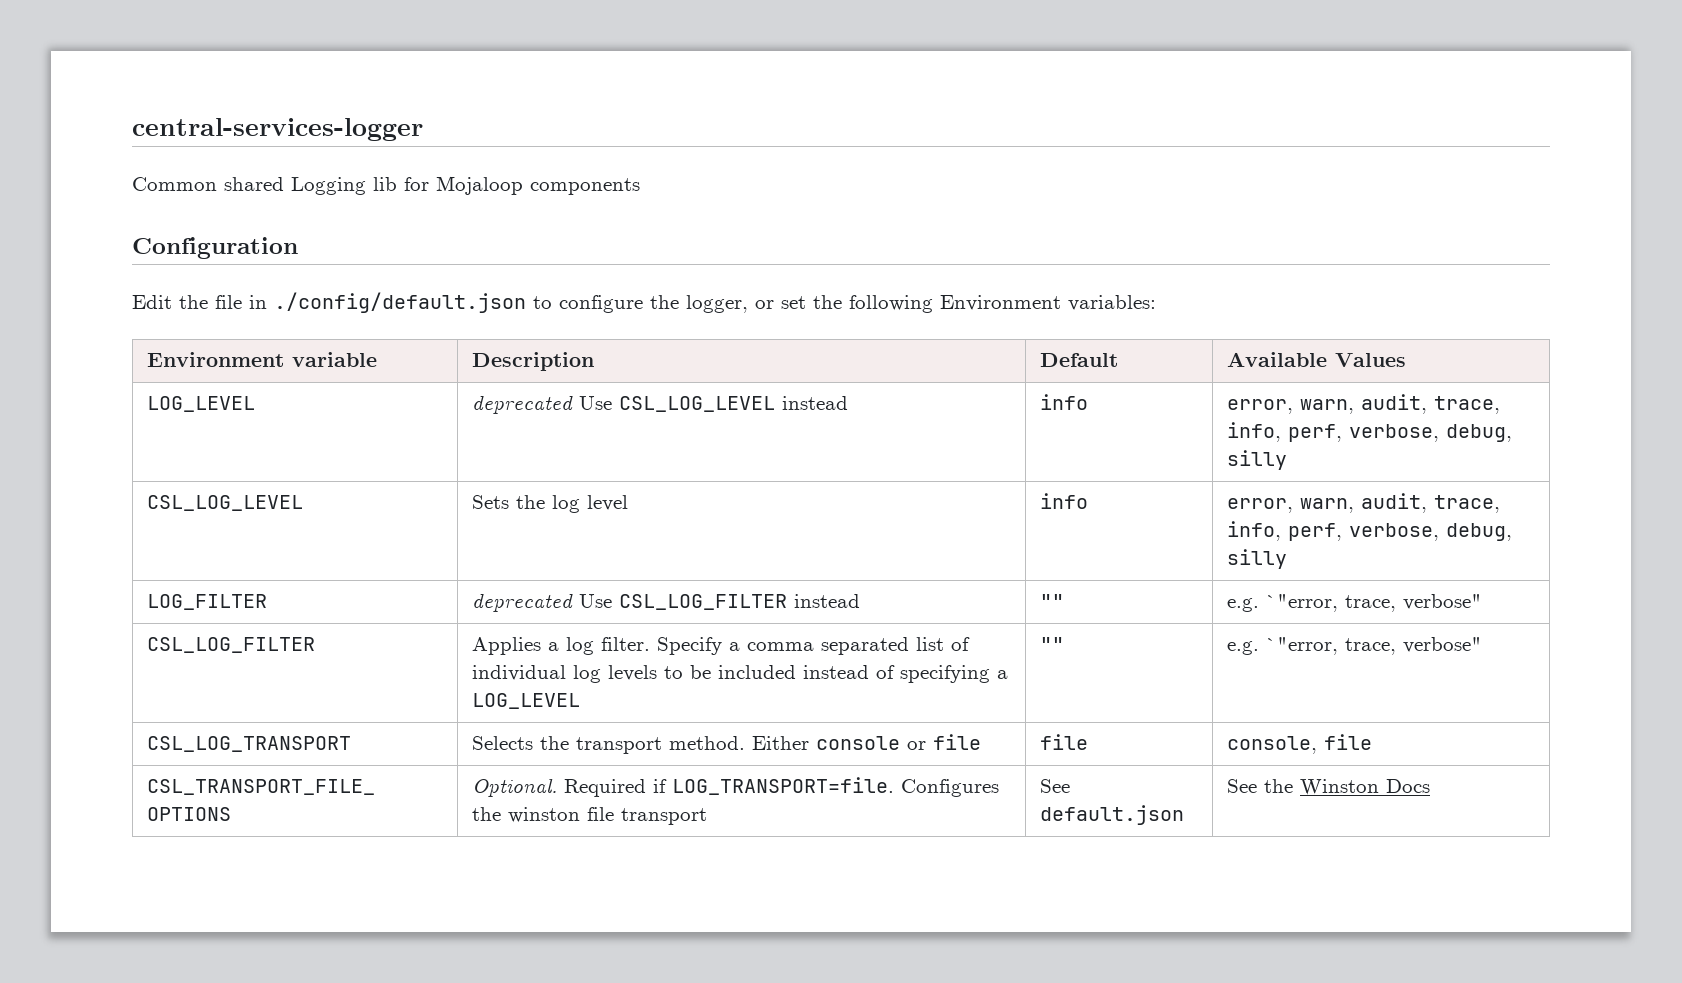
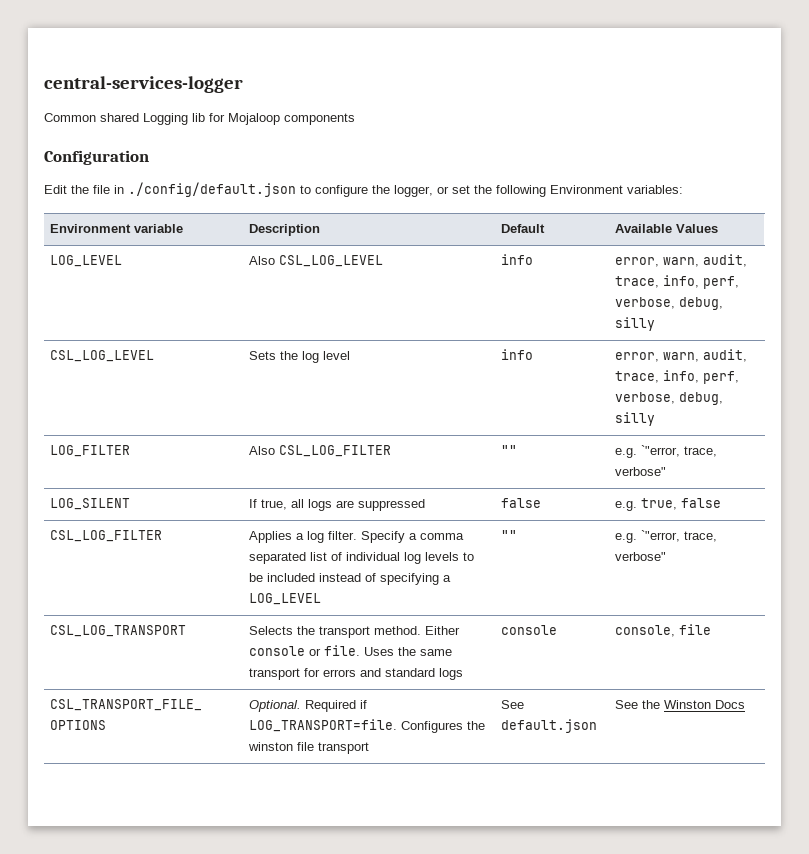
[471,395,848,414] deprecated Use CSL_LOG_LEVEL instead -> [249,255,384,267] Also CSL_LOG_LEVEL
[471,593,860,612] [1039,594,1064,608] [1226,594,1482,612] deprecated Use CSL_LOG_FILTER instead | "" | e.g. `"error, trace, verbose" -> [249,445,392,457] [501,445,518,455] [615,445,718,458] [615,467,667,476] [50,498,131,510] [249,499,426,511] [501,498,542,508] [615,498,722,511] Also CSL_LOG_FILTER | "" | e.g. `"error, trace, verbose" // LOG_SILENT | If true, all logs are suppressed | false | e.g. true, false
[932,734,981,750] [1039,734,1088,750] file | file -> [324,645,453,656] [249,668,464,680] [501,625,558,635] file. Uses the same transport for errors and standard logs | console

